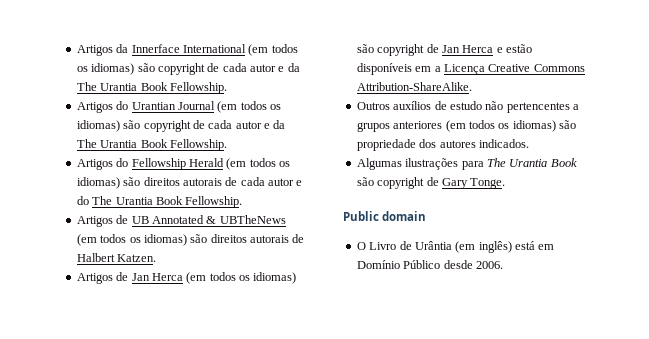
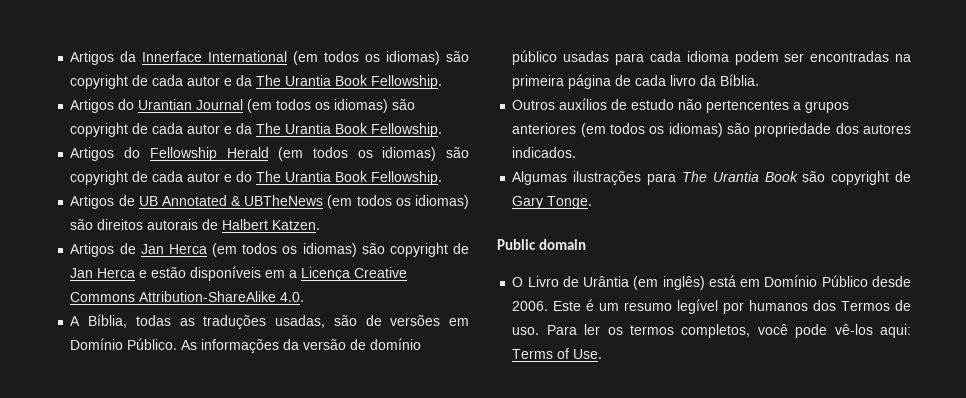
[143,177,222,186] direitos autorais -> [70,171,129,185] copyright
[356,82,472,91] Attribution-ShareAlike. -> [139,291,305,302] [70,314,470,329] [70,338,422,353] [512,50,911,65] [512,74,760,89] Attribution-ShareAlike 4.0. // A Bíblia, todas as traduções usadas, são de versões em Domínio Público. As informações da versão de domínio público usadas para cada idioma podem ser encontradas na primeira página de cada livro da Bíblia.
(503, 265) none -> [553,299,911,314] [512,324,911,338] [512,348,603,359] Este é um resumo legível por humanos dos Termos de uso. Para ler os termos completos, você pode vê-los aqui: Terms of Use.

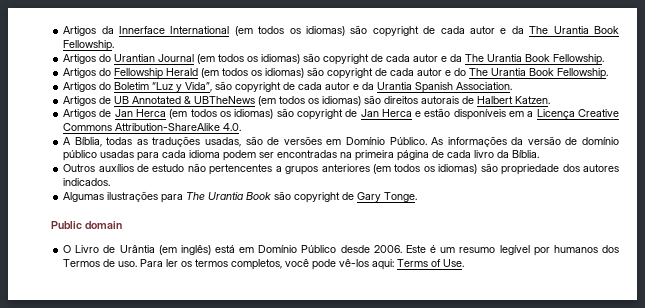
(443, 178) none -> [63,81,513,93] // Artigos do Boletim “Luz y Vida”, são copyright de cada autor e da Urantia Spanish Association.

